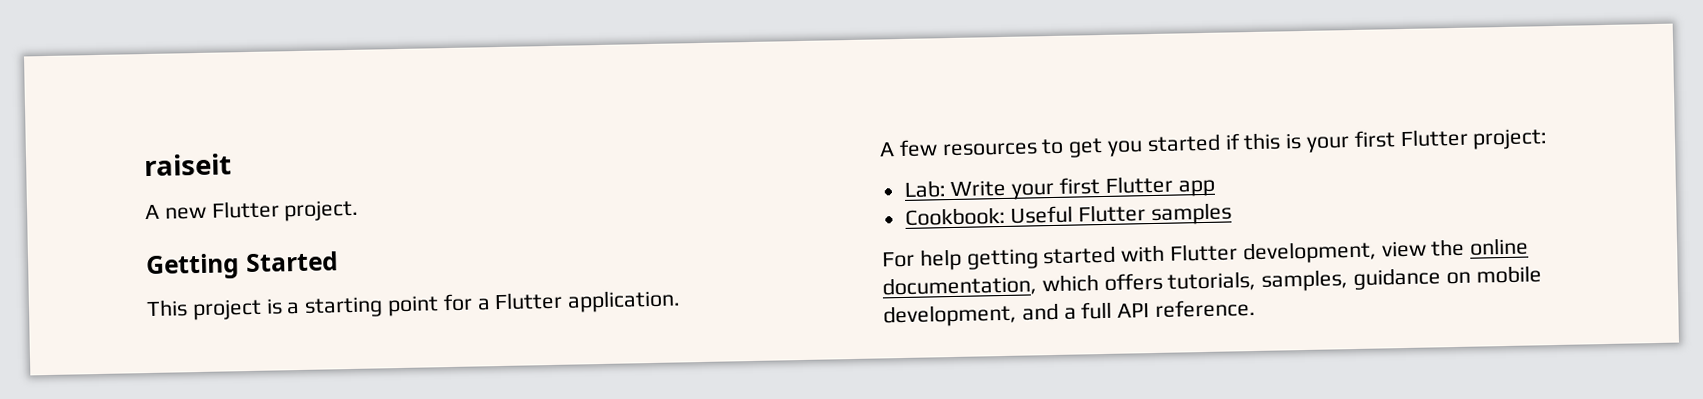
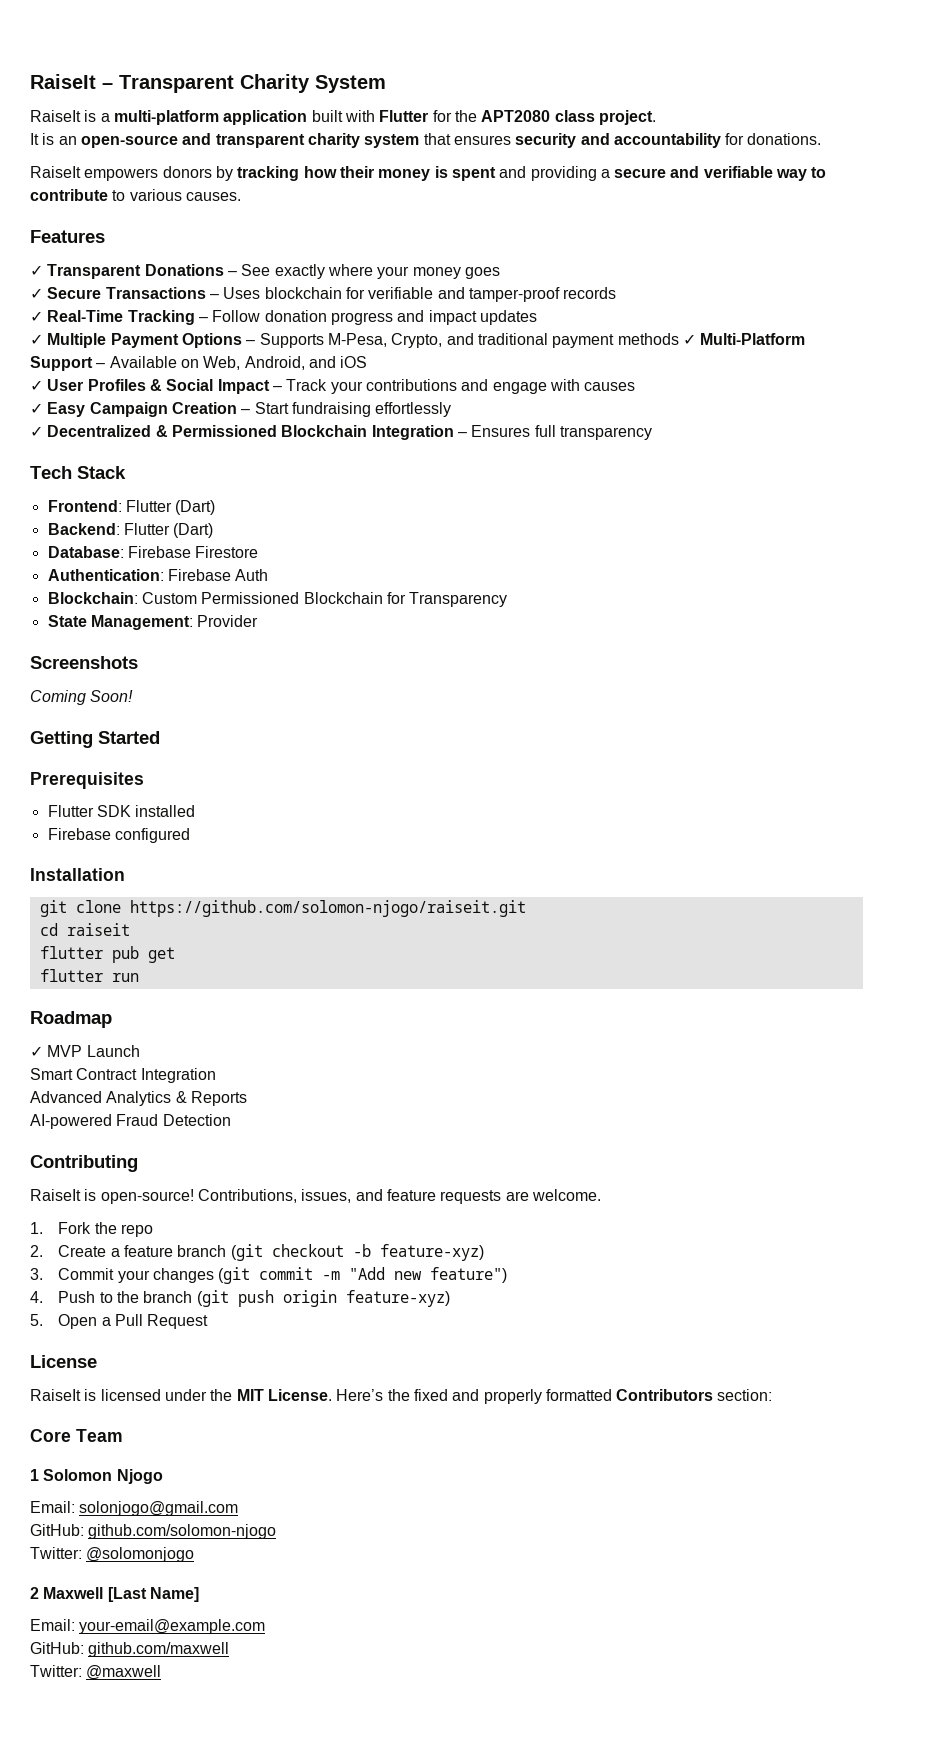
[143,153,232,177] [144,199,360,222] [145,251,339,281] [146,289,682,321] [879,128,1549,158] [903,175,1215,200] [904,202,1233,226] [882,237,1530,271] [882,265,1542,298] [883,298,1257,328] raiseit // A new Flutter project. // Getting Started // This project is a starting point for a Flutter application. // A few resources to get you started if this is your first Flutter project: // Lab: Write your first Flutter app // Cookbook: Useful Flutter samples // For help getting started with Flutter development, view the online documentation, which offers tutorials, samples, guidance on mobile development, and a full API reference. -> [30,74,386,93] [30,110,656,125] [30,133,822,148] [30,166,827,181] [30,189,241,201] [30,230,105,243] [30,264,500,279] [30,287,617,302] [30,310,537,325] [30,333,806,348] [30,356,368,371] [30,379,636,394] [30,402,452,417] [30,425,652,440] [30,466,126,479] [47,500,216,515] [47,523,214,538] [47,546,259,558] [47,569,269,581] [47,592,508,607] [47,615,259,630] [30,656,138,669] [30,690,134,705] [30,731,160,748] [30,772,144,789] [47,805,196,817] [47,828,190,843] [30,868,125,881] [39,900,526,917] [39,923,130,936] [39,946,175,963] [39,969,139,982] [30,1011,112,1028] [30,1045,140,1057] [30,1068,216,1083] [30,1091,247,1106] [30,1114,231,1129] [30,1155,138,1172] [30,1189,601,1204] [30,1222,153,1237] [30,1244,484,1261] [30,1267,508,1284] [30,1290,450,1307] [30,1314,209,1329] [30,1355,97,1368] [30,1389,773,1404] [30,1429,123,1442] [30,1469,163,1484] [30,1501,239,1516] [30,1524,277,1539] [30,1547,195,1562] [30,1587,199,1602] [30,1619,266,1634] [30,1642,230,1657] [30,1665,162,1680] RaiseIt – Transparent Charity System // RaiseIt is a multi-platform application built with Flutter for the APT2080 class project. // It is an open-source and transparent charity system that ensures security and accountability for donations. // RaiseIt empowers donors by tracking how their money is spent and providing a secure and verifiable way to contribute to various causes. // Features // ✓ Transparent Donations – See exactly where your money goes // ✓ Secure Transactions – Uses blockchain for verifiable and tamper-proof records // ✓ Real-Time Tracking – Follow donation progress and impact updates // ✓ Multiple Payment Options – Supports M-Pesa, Crypto, and traditional payment methods ✓ Multi-Platform Support – Available on Web, Android, and iOS // ✓ User Profiles & Social Impact – Track your contributions and engage with causes // ✓ Easy Campaign Creation – Start fundraising effortlessly // ✓ Decentralized & Permissioned Blockchain Integration – Ensures full transparency // Tech Stack // Frontend: Flutter (Dart) // Backend: Flutter (Dart) // Database: Firebase Firestore // Authentication: Firebase Auth // Blockchain: Custom Permissioned Blockchain for Transparency // State Management: Provider // Screenshots // Coming Soon! // Getting Started // Prerequisites // Flutter SDK installed // Firebase configured // Installation // git clone https://github.com/solomon-njogo/raiseit.git // cd raiseit // flutter pub get // flutter run // Roadmap // ✓ MVP Launch // Smart Contract Integration // Advanced Analytics & Reports // AI-powered Fraud Detection // Contributing // RaiseIt is open-source! Contributions, issues, and feature requests are welcome. // 1. Fork the repo // 2. Create a feature branch (git checkout -b feature-xyz) // 3. Commit your changes (git commit -m "Add new feature") // 4. Push to the branch (git push origin feature-xyz) // 5. Open a Pull Request // License // RaiseIt is licensed under the MIT License. Here’s the fixed and properly formatted Contributors section: // Core Team // 1 Solomon Njogo // Email: solonjogo@gmail.com // GitHub: github.com/solomon-njogo // Twitter: @solomonjogo // 2 Maxwell [Last Name] // Email: your-email@example.com // GitHub: github.com/maxwell // Twitter: @maxwell

